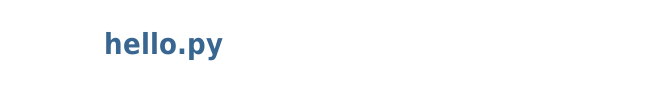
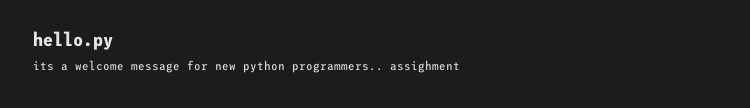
(223, 46) none -> [33,60,460,73] // its a welcome message for new python programmers.. assighment

